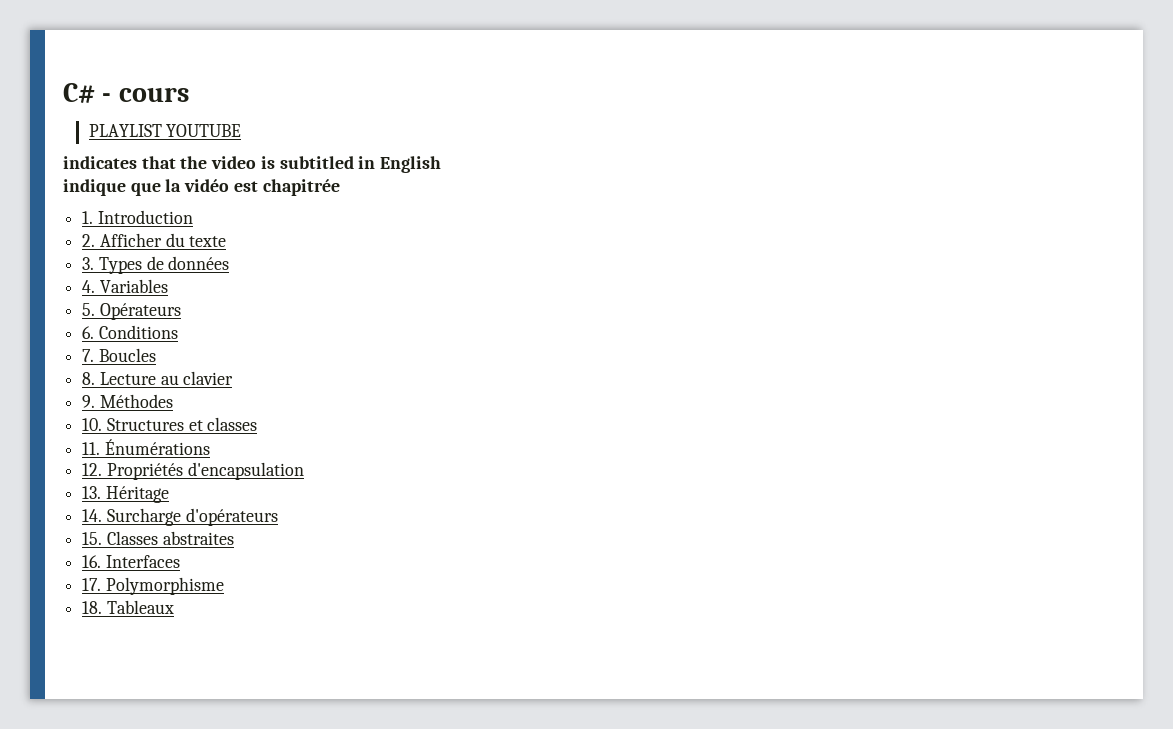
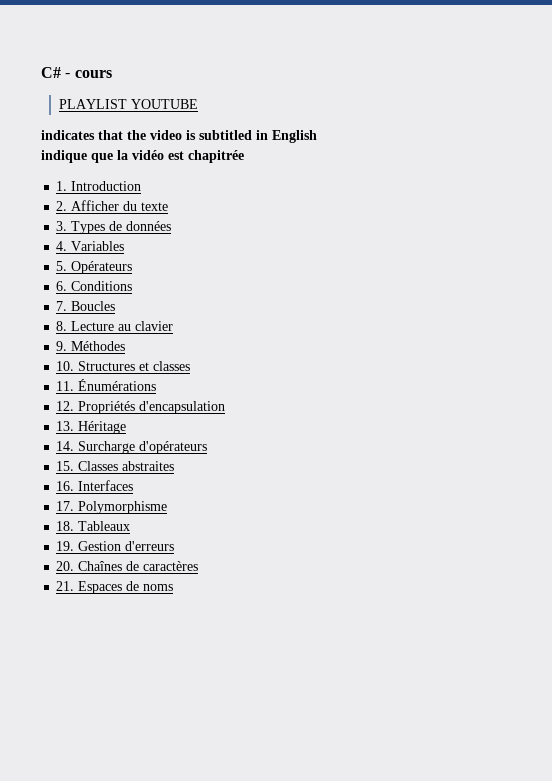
(174, 607) none -> [56,541,175,551] [56,561,199,571] [56,581,174,594] // 19. Gestion d'erreurs // 20. Chaînes de caractères // 21. Espaces de noms

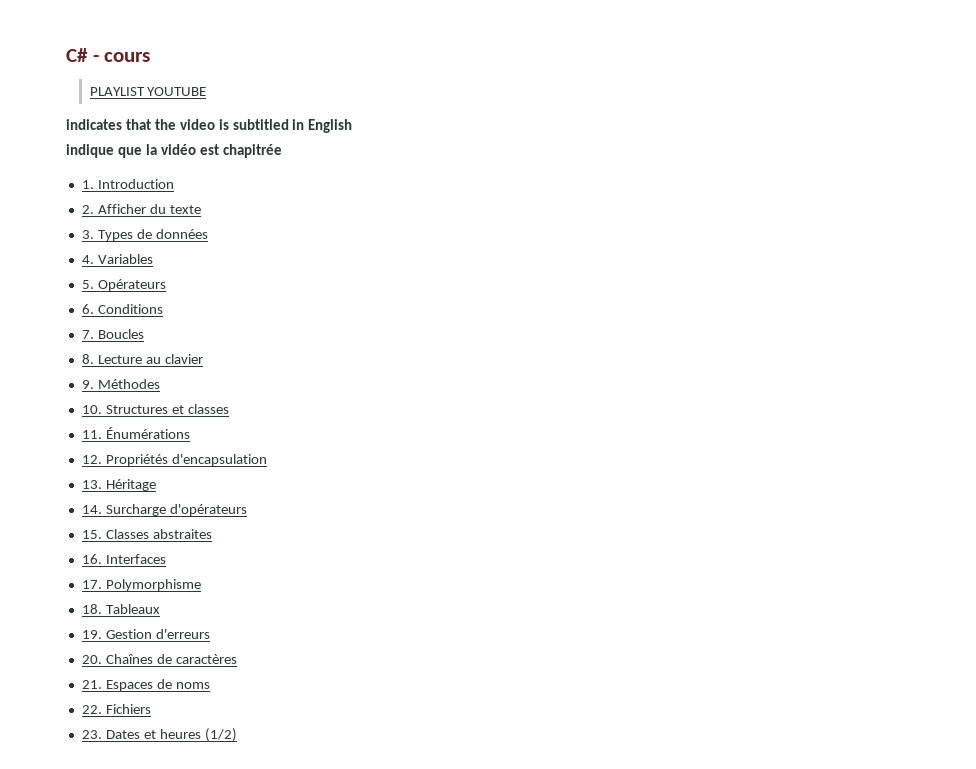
(174, 587) none -> [81,704,151,714] [81,728,237,742] // 22. Fichiers // 23. Dates et heures (1/2)

